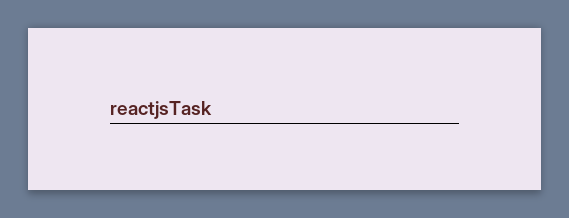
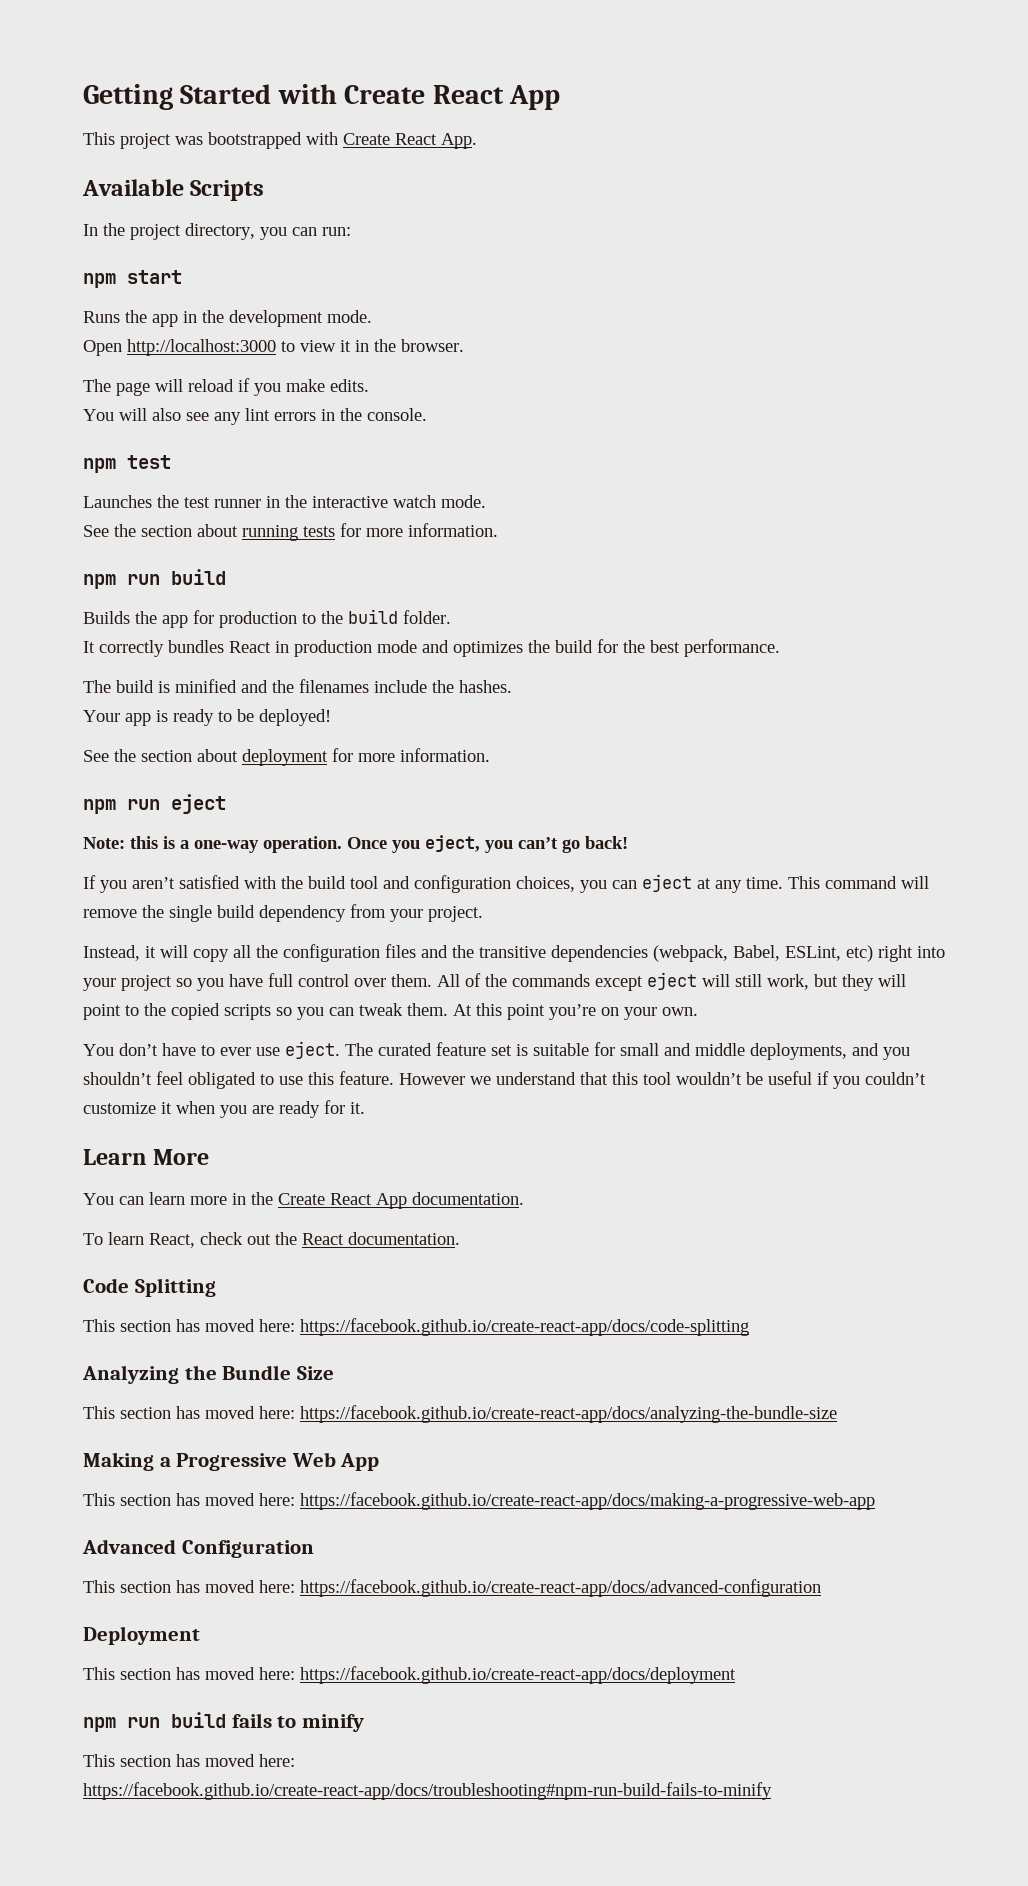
[110,101,212,119] reactjsTask -> [83,84,561,110] [83,132,477,149] [82,179,265,201] [83,223,351,240] [83,270,182,288] [83,310,372,327] [83,339,464,356] [83,378,369,396] [83,408,427,425] [83,455,171,473] [83,495,486,508] [83,523,498,541] [83,569,226,589] [83,609,451,628] [83,639,780,657] [83,679,512,693] [83,709,331,726] [83,748,490,766] [83,794,226,814] [83,835,628,853] [83,874,929,893] [83,904,483,922] [83,944,945,962] [83,972,906,991] [83,1003,698,1020] [83,1041,910,1060] [83,1071,926,1089] [83,1100,365,1118] [83,1149,210,1165] [83,1192,524,1209] [83,1232,460,1248] [83,1278,216,1297] [83,1318,749,1336] [82,1365,334,1384] [83,1405,837,1423] [83,1452,380,1471] [83,1492,875,1510] [82,1539,314,1558] [83,1579,821,1597] [83,1626,200,1645] [83,1666,736,1684] [83,1712,364,1732] [83,1754,295,1767] [83,1782,772,1800] Getting Started with Create React App // This project was bootstrapped with Create React App. // Available Scripts // In the project directory, you can run: // npm start // Runs the app in the development mode. // Open http://localhost:3000 to view it in the browser. // The page will reload if you make edits. // You will also see any lint errors in the console. // npm test // Launches the test runner in the interactive watch mode. // See the section about running tests for more information. // npm run build // Builds the app for production to the build folder. // It correctly bundles React in production mode and optimizes the build for the best performance. // The build is minified and the filenames include the hashes. // Your app is ready to be deployed! // See the section about deployment for more information. // npm run eject // Note: this is a one-way operation. Once you eject, you can’t go back! // If you aren’t satisfied with the build tool and configuration choices, you can eject at any time. This command will remove the single build dependency from your project. // Instead, it will copy all the configuration files and the transitive dependencies (webpack, Babel, ESLint, etc) right into your project so you have full control over them. All of the commands except eject will still work, but they will point to the copied scripts so you can tweak them. At this point you’re on your own. // You don’t have to ever use eject. The curated feature set is suitable for small and middle deployments, and you shouldn’t feel obligated to use this feature. However we understand that this tool wouldn’t be useful if you couldn’t customize it when you are ready for it. // Learn More // You can learn more in the Create React App documentation. // To learn React, check out the React documentation. // Code Splitting // This section has moved here: https://facebook.github.io/create-react-app/docs/code-splitting // Analyzing the Bundle Size // This section has moved here: https://facebook.github.io/create-react-app/docs/analyzing-the-bundle-size // Making a Progressive Web App // This section has moved here: https://facebook.github.io/create-react-app/docs/making-a-progressive-web-app // Advanced Configuration // This section has moved here: https://facebook.github.io/create-react-app/docs/advanced-configuration // Deployment // This section has moved here: https://facebook.github.io/create-react-app/docs/deployment // npm run build fails to minify // This section has moved here: https://facebook.github.io/create-react-app/docs/troubleshooting#npm-run-build-fails-to-minify

